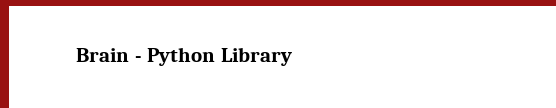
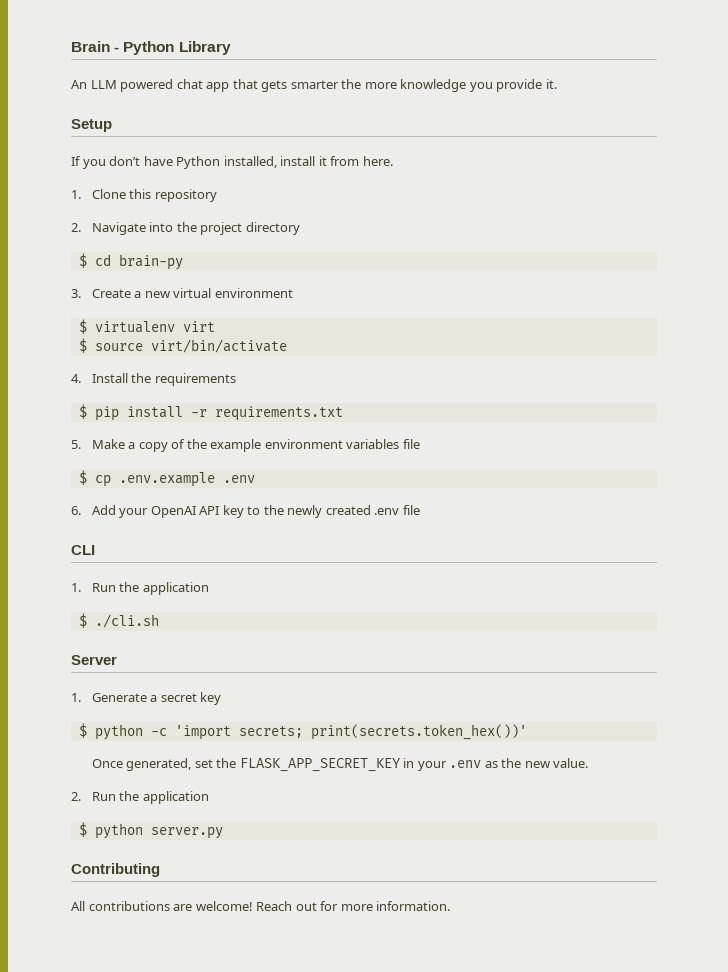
(292, 56) none -> [71,79,557,92] [71,119,112,132] [71,156,393,169] [71,189,217,202] [71,222,300,235] [78,253,183,270] [71,288,293,298] [78,319,215,334] [78,338,287,353] [71,373,236,386] [78,404,343,421] [71,439,420,452] [78,470,255,487] [71,505,420,518] [71,545,95,555] [71,582,209,595] [78,613,159,628] [71,655,117,665] [71,692,222,705] [78,723,527,740] [91,758,589,772] [71,791,209,804] [78,822,223,839] [71,863,160,877] [71,901,451,911] // An LLM powered chat app that gets smarter the more knowledge you provide it. // Setup // If you don’t have Python installed, install it from here. // 1. Clone this repository // 2. Navigate into the project directory // $ cd brain-py // 3. Create a new virtual environment // $ virtualenv virt // $ source virt/bin/activate // 4. Install the requirements // $ pip install -r requirements.txt // 5. Make a copy of the example environment variables file // $ cp .env.example .env // 6. Add your OpenAI API key to the newly created .env file // CLI // 1. Run the application // $ ./cli.sh // Server // 1. Generate a secret key // $ python -c 'import secrets; print(secrets.token_hex())' // Once generated, set the FLASK_APP_SECRET_KEY in your .env as the new value. // 2. Run the application // $ python server.py // Contributing // All contributions are welcome! Reach out for more information.

